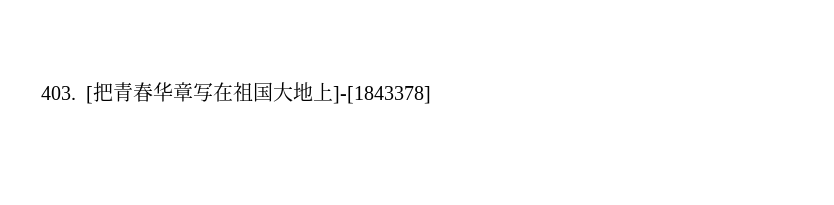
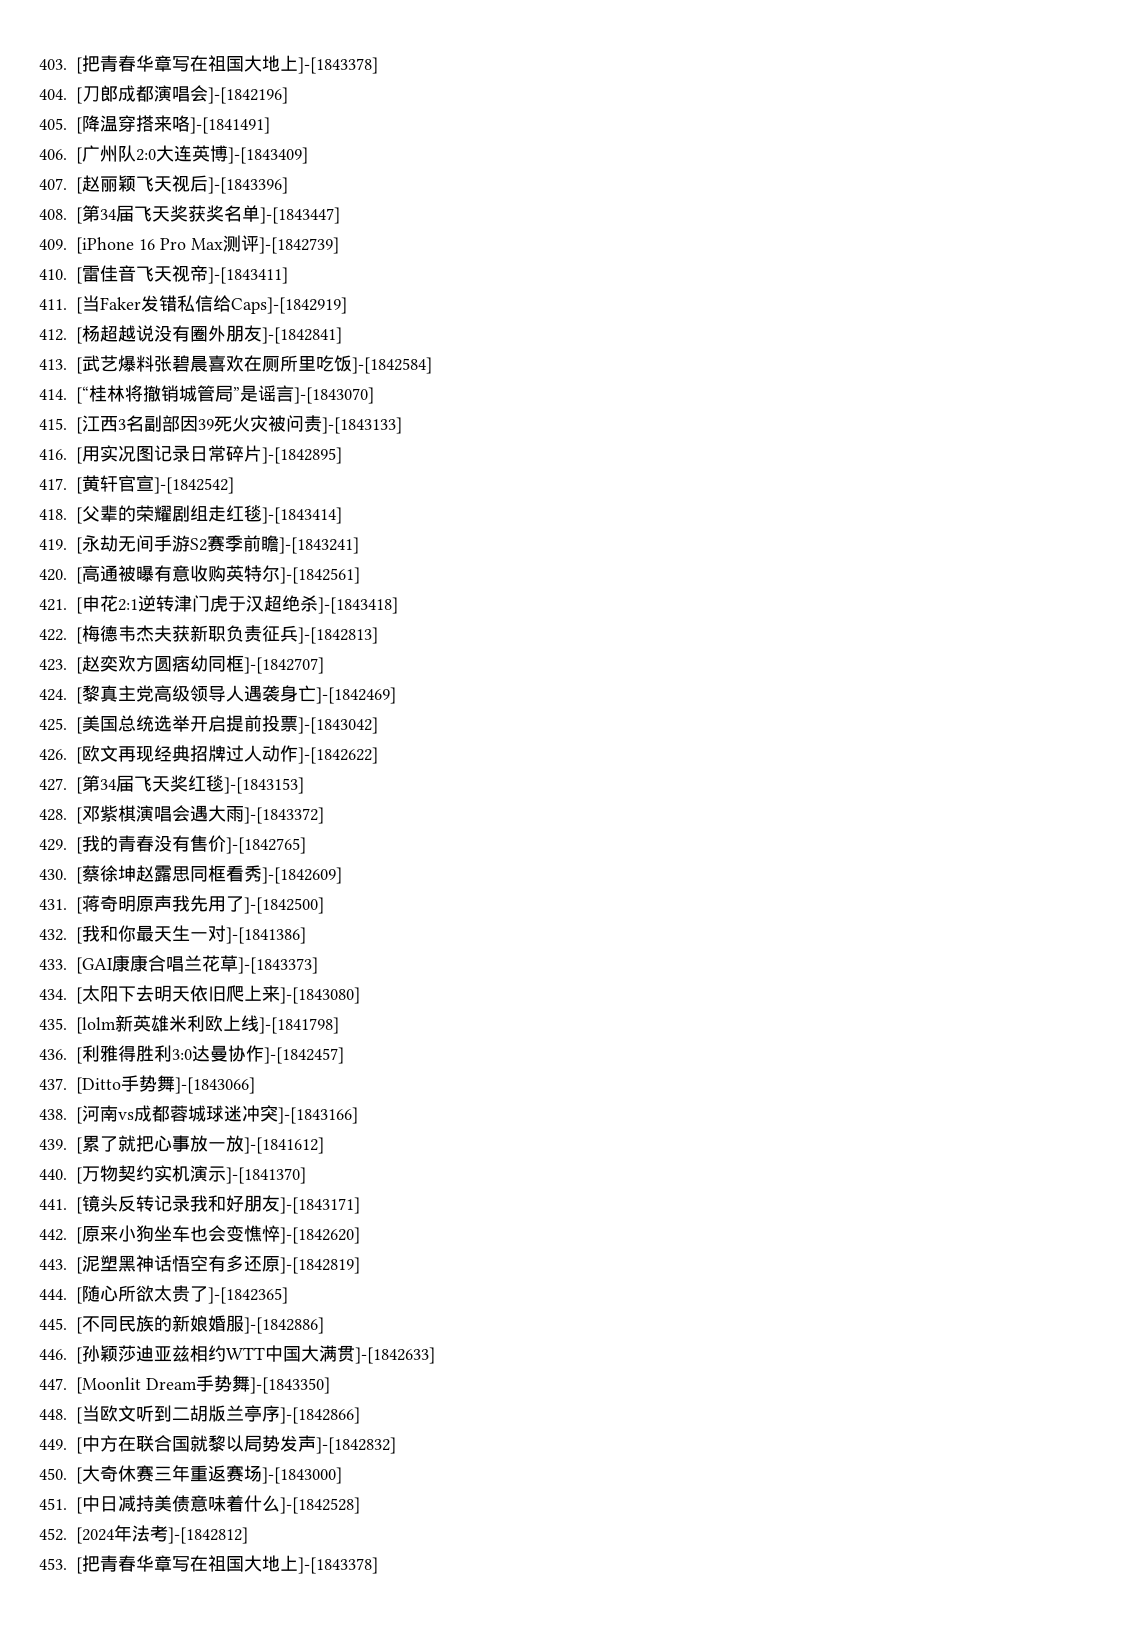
(431, 95) none -> [39,85,288,104] [39,115,270,134] [39,145,308,164] [39,175,288,194] [39,205,340,224] [39,235,339,254] [39,265,288,284] [39,295,347,314] [39,325,342,344] [39,355,432,374] [39,385,374,404] [39,415,402,434] [39,445,342,464] [39,475,234,494] [39,505,342,524] [39,535,359,554] [39,565,360,584] [39,595,398,614] [39,625,378,644] [39,655,324,674] [39,685,396,704] [39,715,378,734] [39,745,378,764] [39,775,304,794] [39,805,324,824] [39,835,306,854] [39,865,342,884] [39,895,324,914] [39,925,306,944] [39,955,318,974] [39,985,360,1004] [39,1015,339,1034] [39,1045,344,1064] [39,1075,255,1094] [39,1105,358,1124] [39,1135,324,1154] [39,1165,306,1184] [39,1195,360,1214] [39,1225,360,1244] [39,1255,360,1274] [39,1285,288,1304] [39,1315,324,1334] [39,1345,435,1364] [39,1375,330,1394] [39,1405,360,1424] [39,1435,396,1454] [39,1465,342,1484] [39,1495,360,1514] [39,1525,248,1544] [39,1555,378,1574] // 404. [刀郎成都演唱会]-[1842196] // 405. [降温穿搭来咯]-[1841491] // 406. [广州队2:0大连英博]-[1843409] // 407. [赵丽颖飞天视后]-[1843396] // 408. [第34届飞天奖获奖名单]-[1843447] // 409. [iPhone 16 Pro Max测评]-[1842739] // 410. [雷佳音飞天视帝]-[1843411] // 411. [当Faker发错私信给Caps]-[1842919] // 412. [杨超越说没有圈外朋友]-[1842841] // 413. [武艺爆料张碧晨喜欢在厕所里吃饭]-[1842584] // 414. [“桂林将撤销城管局”是谣言]-[1843070] // 415. [江西3名副部因39死火灾被问责]-[1843133] // 416. [用实况图记录日常碎片]-[1842895] // 417. [黄轩官宣]-[1842542] // 418. [父辈的荣耀剧组走红毯]-[1843414] // 419. [永劫无间手游S2赛季前瞻]-[1843241] // 420. [高通被曝有意收购英特尔]-[1842561] // 421. [申花2:1逆转津门虎于汉超绝杀]-[1843418] // 422. [梅德韦杰夫获新职负责征兵]-[1842813] // 423. [赵奕欢方圆痞幼同框]-[1842707] // 424. [黎真主党高级领导人遇袭身亡]-[1842469] // 425. [美国总统选举开启提前投票]-[1843042] // 426. [欧文再现经典招牌过人动作]-[1842622] // 427. [第34届飞天奖红毯]-[1843153] // 428. [邓紫棋演唱会遇大雨]-[1843372] // 429. [我的青春没有售价]-[1842765] // 430. [蔡徐坤赵露思同框看秀]-[1842609] // 431. [蒋奇明原声我先用了]-[1842500] // 432. [我和你最天生一对]-[1841386] // 433. [GAI康康合唱兰花草]-[1843373] // 434. [太阳下去明天依旧爬上来]-[1843080] // 435. [lolm新英雄米利欧上线]-[1841798] // 436. [利雅得胜利3:0达曼协作]-[1842457] // 437. [Ditto手势舞]-[1843066] // 438. [河南vs成都蓉城球迷冲突]-[1843166] // 439. [累了就把心事放一放]-[1841612] // 440. [万物契约实机演示]-[1841370] // 441. [镜头反转记录我和好朋友]-[1843171] // 442. [原来小狗坐车也会变憔悴]-[1842620] // 443. [泥塑黑神话悟空有多还原]-[1842819] // 444. [随心所欲太贵了]-[1842365] // 445. [不同民族的新娘婚服]-[1842886] // 446. [孙颖莎迪亚兹相约WTT中国大满贯]-[1842633] // 447. [Moonlit Dream手势舞]-[1843350] // 448. [当欧文听到二胡版兰亭序]-[1842866] // 449. [中方在联合国就黎以局势发声]-[1842832] // 450. [大奇休赛三年重返赛场]-[1843000] // 451. [中日减持美债意味着什么]-[1842528] // 452. [2024年法考]-[1842812] // 453. [把青春华章写在祖国大地上]-[1843378]

